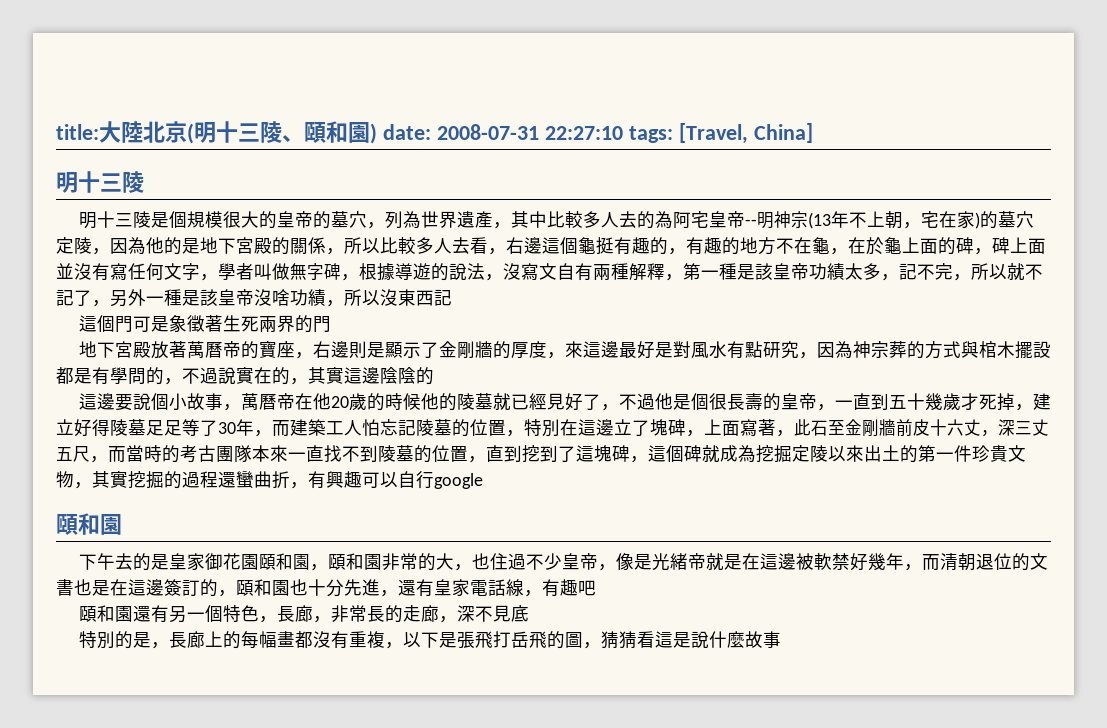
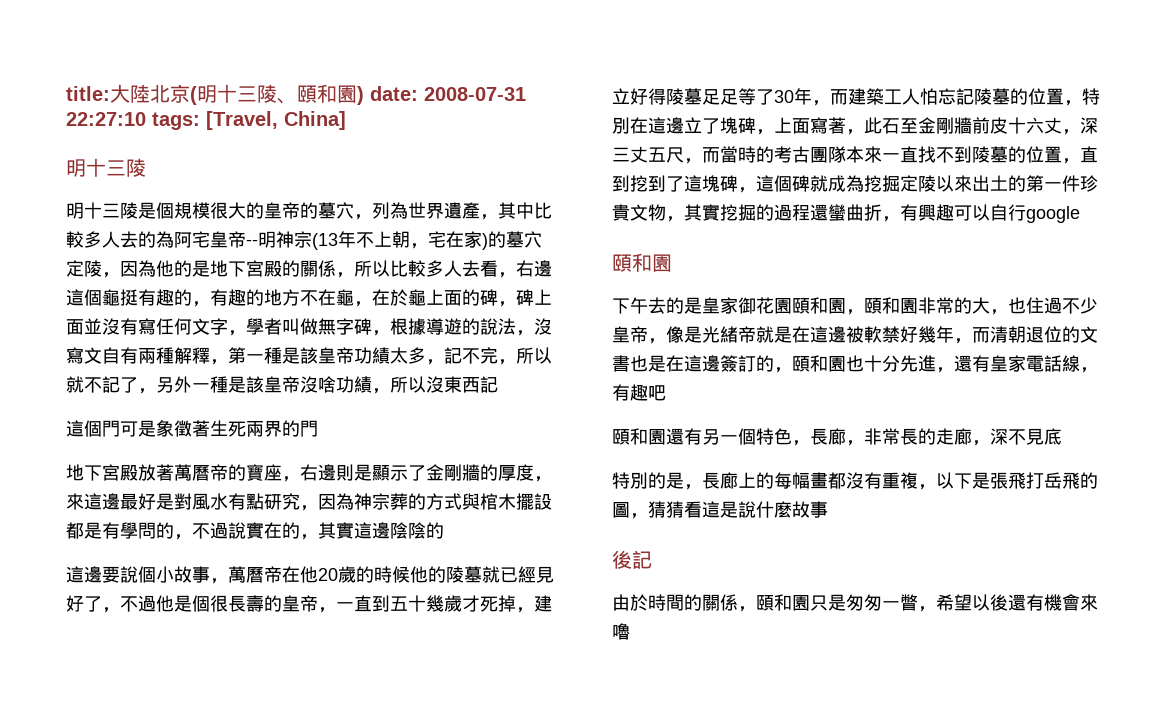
(781, 639) none -> [612,550,652,569] [612,594,1098,612] [612,623,630,640] // 後記 // 由於時間的關係，頤和園只是匆匆一瞥，希望以後還有機會來嚕

